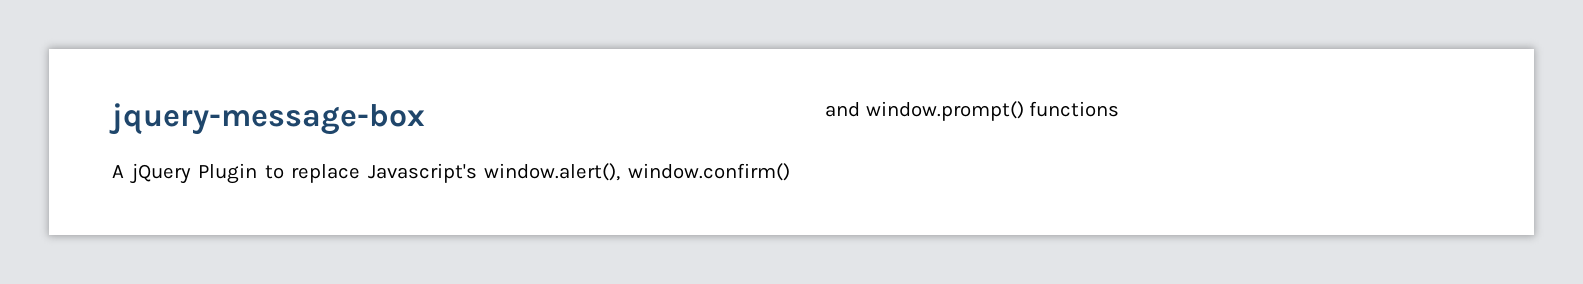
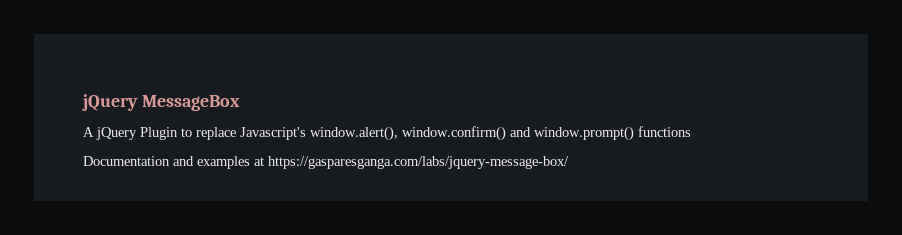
[109,103,425,135] jquery-message-box -> [82,94,240,111] jQuery MessageBox
(1120, 109) none -> [83,156,569,169] // Documentation and examples at https://gasparesganga.com/labs/jquery-message-box/

